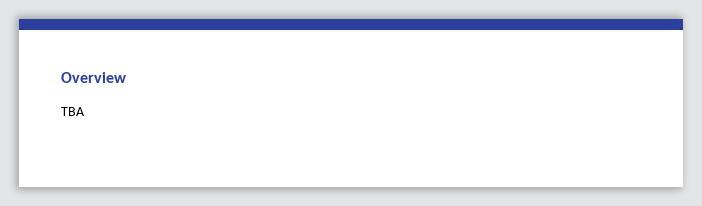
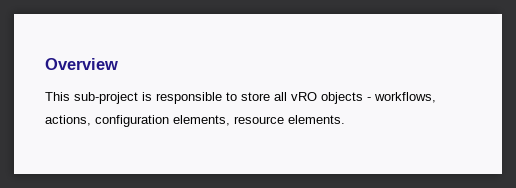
[61,107,85,116] TBA -> [45,92,436,104] [45,115,345,127] This sub-project is responsible to store all vRO objects - workflows, actions, configuration elements, resource elements.

